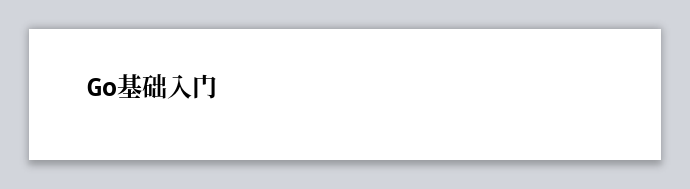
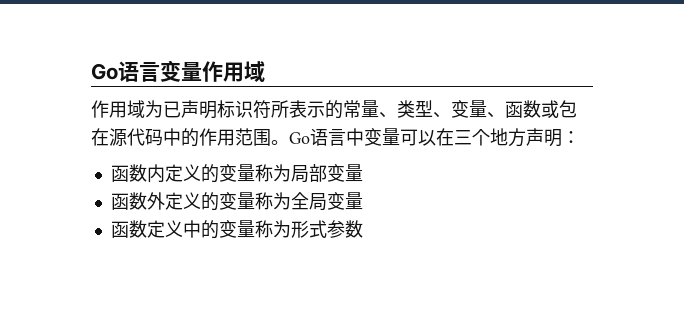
[87,74,217,99] Go基础入门 -> [91,60,265,82] [91,100,577,119] [91,128,580,147] [110,164,363,183] [110,192,363,211] [110,220,363,239] Go语言变量作用域 // 作用域为已声明标识符所表示的常量、类型、变量、函数或包在源代码中的作用范围。Go语言中变量可以在三个地方声明： // 函数内定义的变量称为局部变量 // 函数外定义的变量称为全局变量 // 函数定义中的变量称为形式参数

